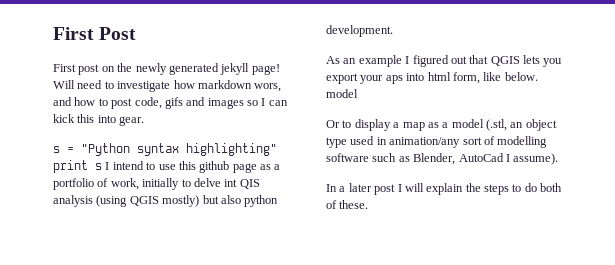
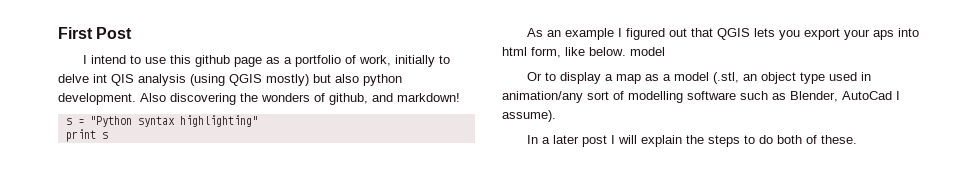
[53,63,280,75] [53,80,282,92] [53,97,288,109] [53,114,145,126] [53,143,277,156] [53,160,102,173] First post on the newly generated jekyll page! Will need to investigate how markdown wors, and how to post code, gifs and images so I can kick this into gear. // s = "Python syntax highlighting" print s -> (133, 33) none
(393, 31) none -> [140,93,460,105] [65,115,258,127] [65,129,108,142] Also discovering the wonders of github, and markdown! // s = "Python syntax highlighting" // print s

